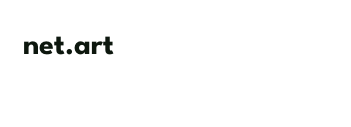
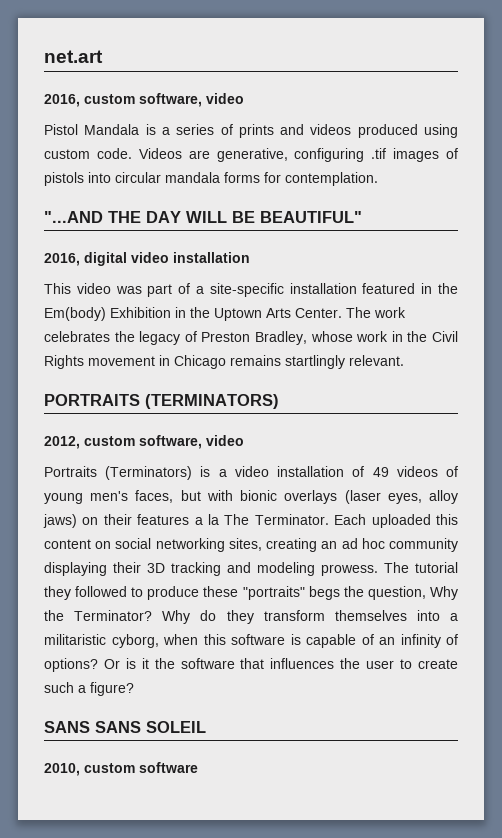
(114, 45) none -> [44,93,244,107] [44,124,459,138] [44,148,458,162] [44,172,378,186] [44,211,362,223] [44,252,250,266] [44,283,459,297] [44,307,406,321] [44,331,459,345] [44,355,404,369] [44,394,279,409] [44,435,244,449] [44,466,459,480] [44,490,459,504] [43,514,458,528] [44,538,459,552] [44,562,458,576] [44,586,458,600] [44,610,458,624] [44,634,458,648] [44,658,459,672] [44,682,134,696] [44,721,206,733] [44,762,198,776] // 2016, custom software, video // Pistol Mandala is a series of prints and videos produced using custom code. Videos are generative, configuring .tif images of pistols into circular mandala forms for contemplation. // "...AND THE DAY WILL BE BEAUTIFUL" // 2016, digital video installation // This video was part of a site-specific installation featured in the Em(body) Exhibition in the Uptown Arts Center. The work celebrates the legacy of Preston Bradley, whose work in the Civil Rights movement in Chicago remains startlingly relevant. // PORTRAITS (TERMINATORS) // 2012, custom software, video // Portraits (Terminators) is a video installation of 49 videos of young men's faces, but with bionic overlays (laser eyes, alloy jaws) on their features a la The Terminator. Each uploaded this content on social networking sites, creating an ad hoc community displaying their 3D tracking and modeling prowess. The tutorial they followed to produce these "portraits" begs the question, Why the Terminator? Why do they transform themselves into a militaristic cyborg, when this software is capable of an infinity of options? Or is it the software that influences the user to create such a figure? // SANS SANS SOLEIL // 2010, custom software

